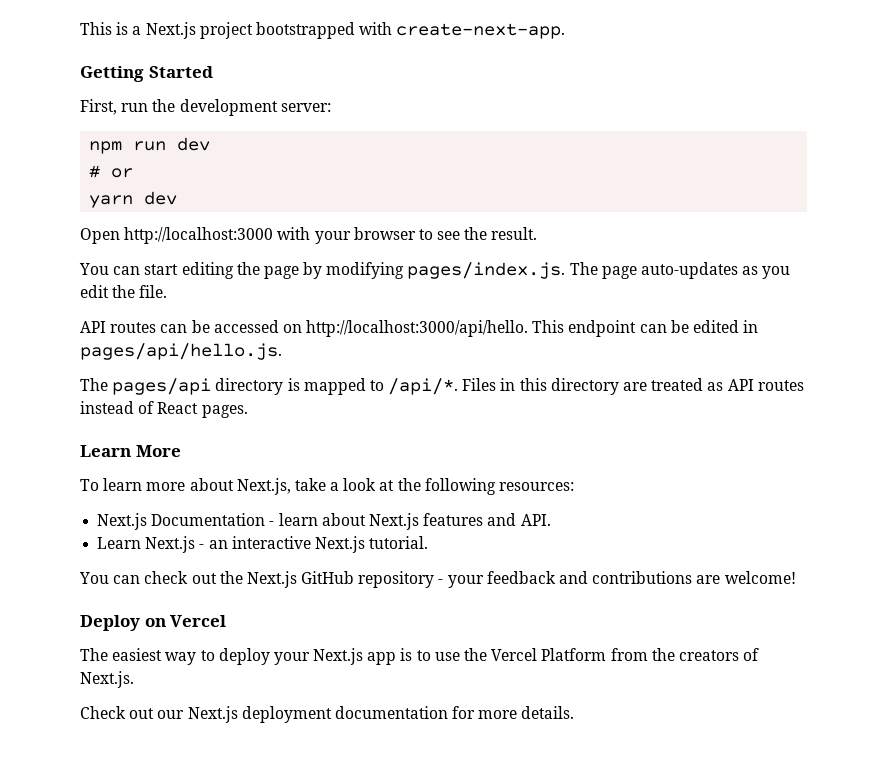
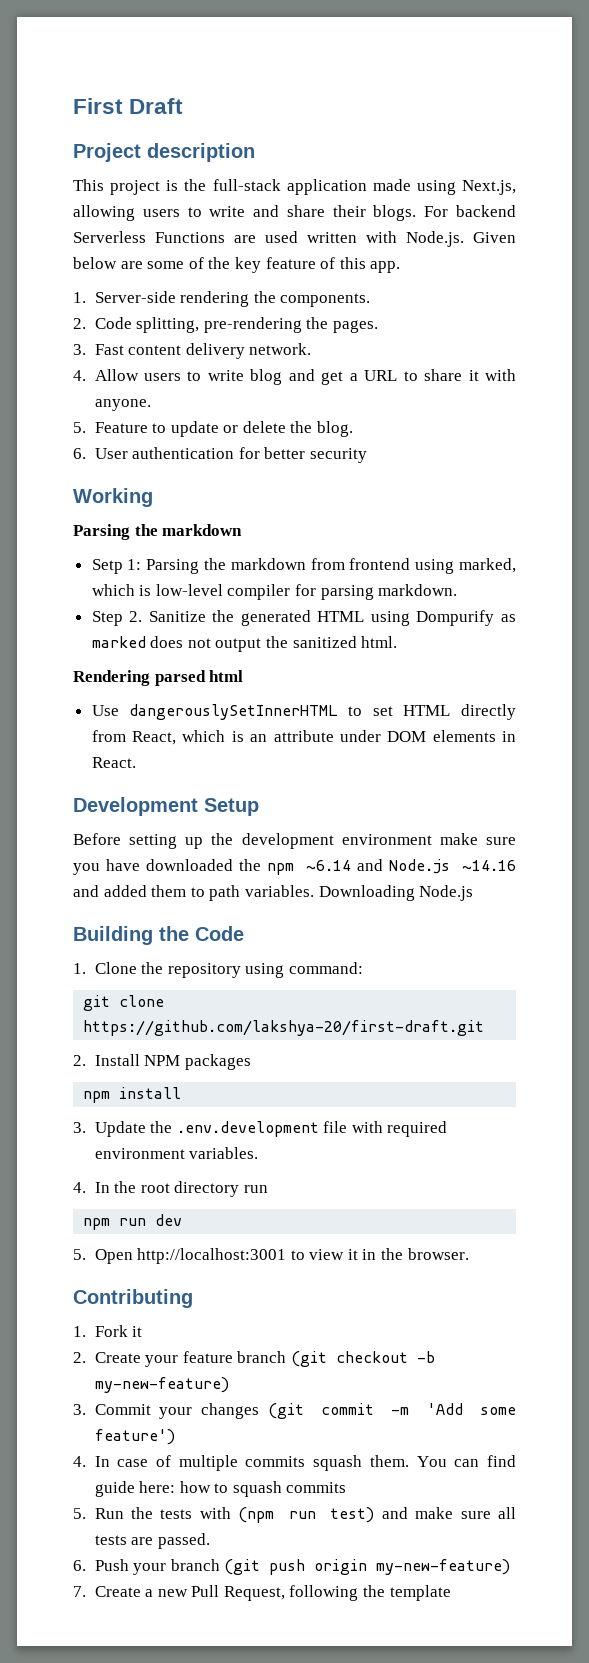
[80,22,566,39] [80,66,213,82] [80,99,331,116] [89,137,211,154] [89,165,134,178] [89,191,178,208] [80,227,538,244] [79,262,791,279] [80,285,168,298] [80,320,759,337] [80,343,282,360] [80,378,804,395] [80,401,248,418] [80,445,181,457] [80,478,575,495] [97,513,551,530] [97,536,429,553] [79,571,796,588] [80,615,227,631] [80,648,760,665] [80,671,134,688] [80,706,575,723] This is a Next.js project bootstrapped with create-next-app. // Getting Started // First, run the development server: // npm run dev // # or // yarn dev // Open http://localhost:3000 with your browser to see the result. // You can start editing the page by modifying pages/index.js. The page auto-updates as you edit the file. // API routes can be accessed on http://localhost:3000/api/hello. This endpoint can be edited in pages/api/hello.js. // The pages/api directory is mapped to /api/*. Files in this directory are treated as API routes instead of React pages. // Learn More // To learn more about Next.js, take a look at the following resources: // Next.js Documentation - learn about Next.js features and API. // Learn Next.js - an interactive Next.js tutorial. // You can check out the Next.js GitHub repository - your feedback and contributions are welcome! // Deploy on Vercel // The easiest way to deploy your Next.js app is to use the Vercel Platform from the creators of Next.js. // Check out our Next.js deployment documentation for more details. -> [73,98,184,114] [73,143,255,162] [73,179,516,195] [73,205,516,221] [73,231,516,247] [73,257,401,273] [73,291,371,307] [73,317,378,333] [73,343,312,359] [73,369,516,385] [94,399,151,411] [73,421,354,437] [73,447,367,463] [73,488,153,507] [73,524,243,540] [91,558,516,574] [91,584,458,600] [91,610,516,626] [91,636,398,652] [73,670,244,686] [91,704,517,720] [91,730,516,745] [91,757,136,768] [73,797,259,816] [73,833,516,849] [73,859,516,875] [73,885,474,901] [73,926,244,945] [73,962,363,978] [83,995,165,1011] [83,1020,485,1036] [73,1054,251,1070] [83,1087,182,1103] [73,1121,448,1137] [94,1147,259,1159] [73,1181,268,1197] [83,1214,183,1230] [73,1248,469,1264] [73,1289,193,1308] [73,1325,143,1337] [73,1351,435,1367] [94,1377,229,1393] [73,1403,516,1419] [94,1429,175,1445] [73,1455,516,1471] [94,1481,347,1497] [73,1507,516,1523] [94,1533,210,1549] [73,1559,511,1575] [73,1585,451,1601] First Draft // Project description // This project is the full-stack application made using Next.js, allowing users to write and share their blogs. For backend Serverless Functions are used written with Node.js. Given below are some of the key feature of this app. // 1. Server-side rendering the components. // 2. Code splitting, pre-rendering the pages. // 3. Fast content delivery network. // 4. Allow users to write blog and get a URL to share it with anyone. // 5. Feature to update or delete the blog. // 6. User authentication for better security // Working // Parsing the markdown // Setp 1: Parsing the markdown from frontend using marked, which is low-level compiler for parsing markdown. // Step 2. Sanitize the generated HTML using Dompurify as marked does not output the sanitized html. // Rendering parsed html // Use dangerouslySetInnerHTML to set HTML directly from React, which is an attribute under DOM elements in React. // Development Setup // Before setting up the development environment make sure you have downloaded the npm ~6.14 and Node.js ~14.16 and added them to path variables. Downloading Node.js // Building the Code // 1. Clone the repository using command: // git clone https://github.com/lakshya-20/first-draft.git // 2. Install NPM packages // npm install // 3. Update the .env.development file with required environment variables. // 4. In the root directory run // npm run dev // 5. Open http://localhost:3001 to view it in the browser. // Contributing // 1. Fork it // 2. Create your feature branch (git checkout -b my-new-feature) // 3. Commit your changes (git commit -m 'Add some feature') // 4. In case of multiple commits squash them. You can find guide here: how to squash commits // 5. Run the tests with (npm run test) and make sure all tests are passed. // 6. Push your branch (git push origin my-new-feature) // 7. Create a new Pull Request, following the template

